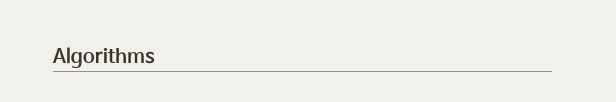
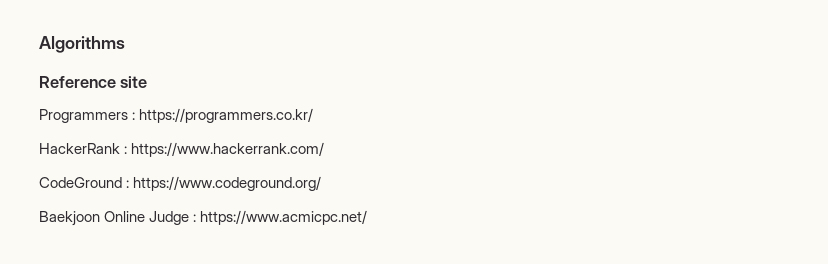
(155, 57) none -> [39,76,148,88] [39,108,314,123] [39,142,325,157] [39,176,322,191] [39,210,368,226] // Reference site // Programmers : https://programmers.co.kr/ // HackerRank : https://www.hackerrank.com/ // CodeGround : https://www.codeground.org/ // Baekjoon Online Judge : https://www.acmicpc.net/

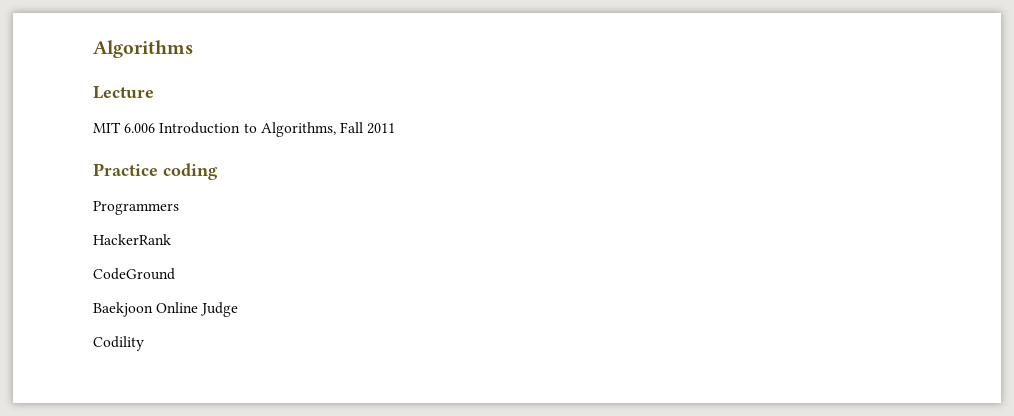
[39,76,148,88] Reference site -> [93,86,154,99] [93,122,396,137] [93,163,218,180] Lecture // MIT 6.006 Introduction to Algorithms, Fall 2011 // Practice coding
[132,108,314,123] : https://programmers.co.kr/ -> (179, 208) none
[124,142,325,157] : https://www.hackerrank.com/ -> (171, 239) none
[126,176,322,191] : https://www.codeground.org/ -> (175, 274) none
[193,210,368,225] : https://www.acmicpc.net/ -> [93,336,144,351] // Codility

